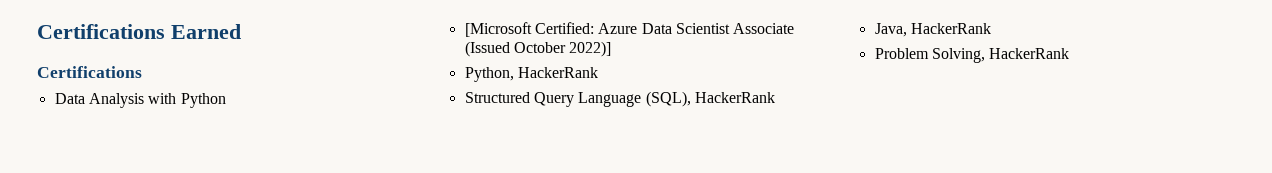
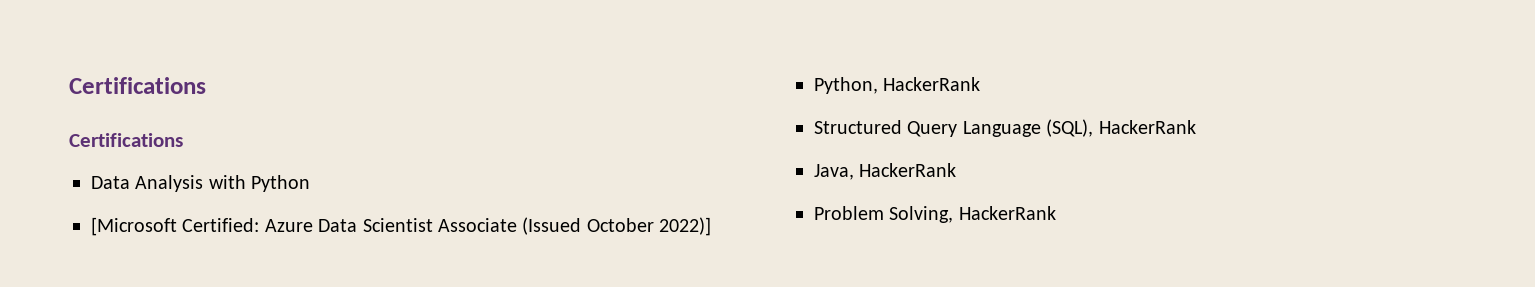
[37,24,241,39] Certifications Earned -> [69,77,206,94] Certifications

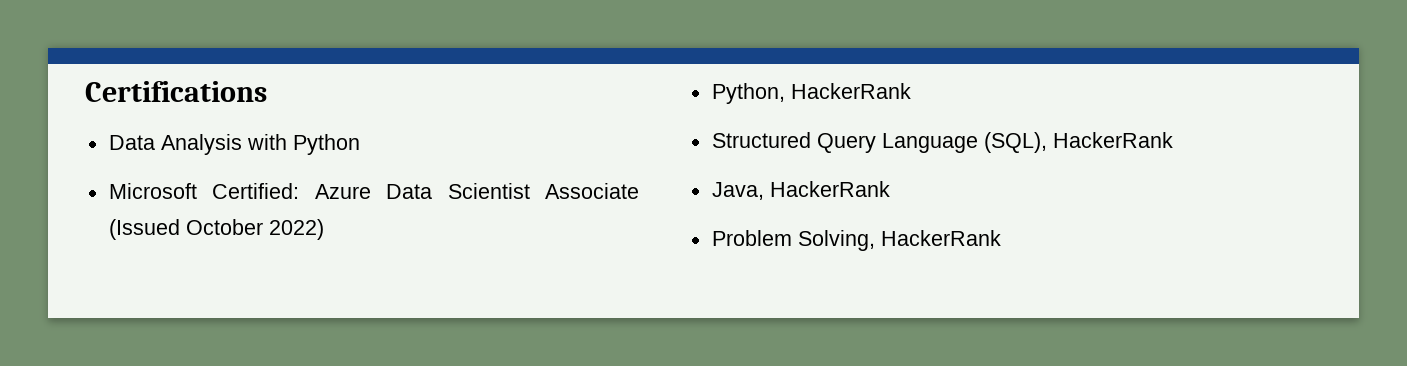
[69,77,206,94] [69,133,183,147] Certifications // Certifications -> [85,81,267,102] Certifications
[91,217,177,236] [Microsoft -> [108,183,197,199] Microsoft
[659,217,712,236] 2022)] -> [268,219,324,240] 2022)

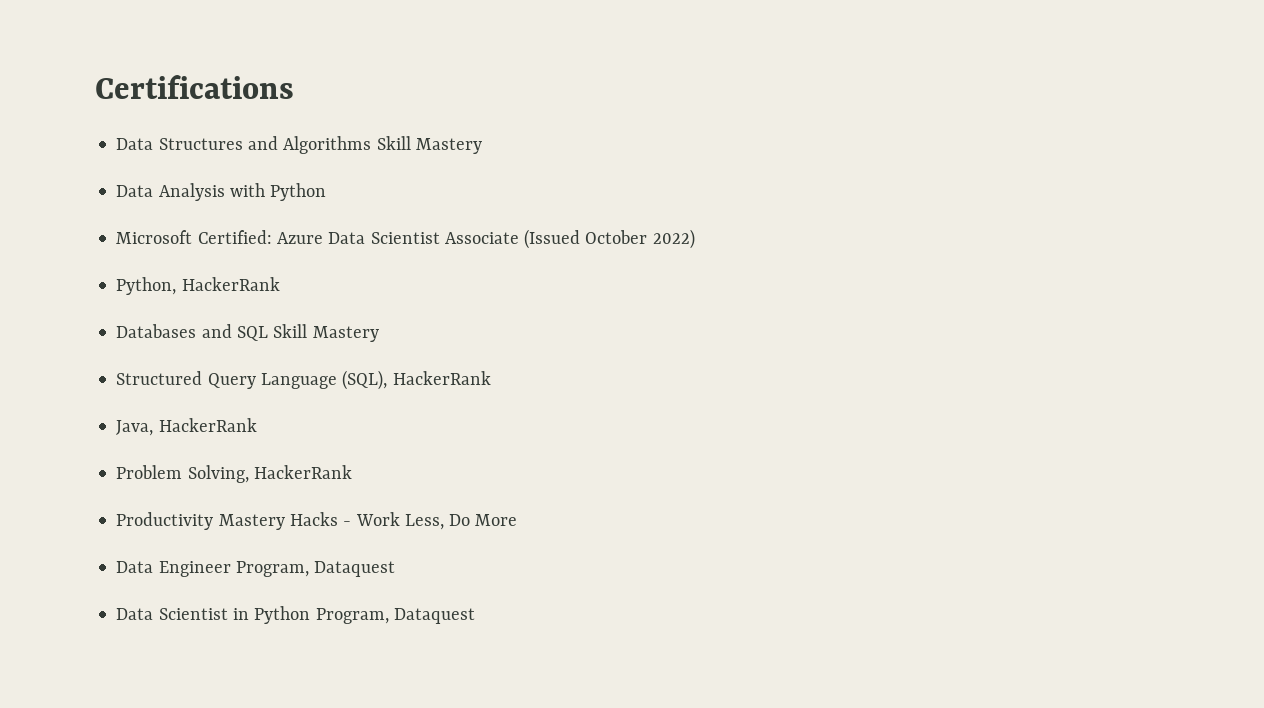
(267, 91) none -> [116,136,482,154] // Data Structures and Algorithms Skill Mastery
(911, 91) none -> [116,324,379,342] // Databases and SQL Skill Mastery
(1001, 238) none -> [116,512,518,530] [116,561,396,577] [116,606,475,624] // Productivity Mastery Hacks - Work Less, Do More // Data Engineer Program, Dataquest // Data Scientist in Python Program, Dataquest

